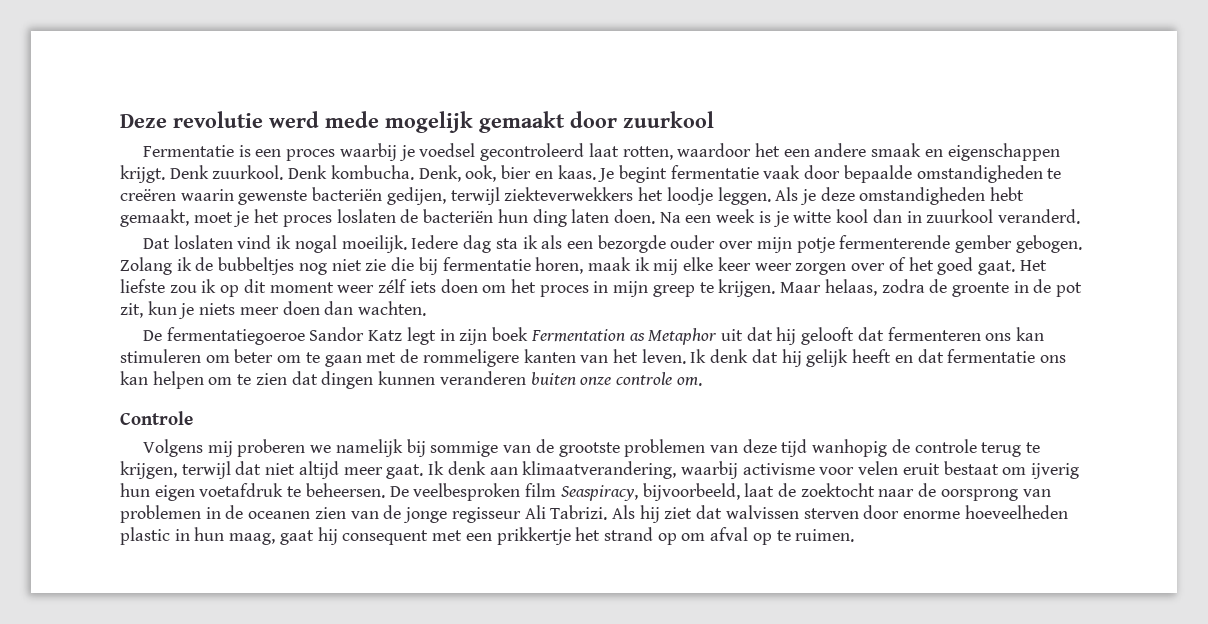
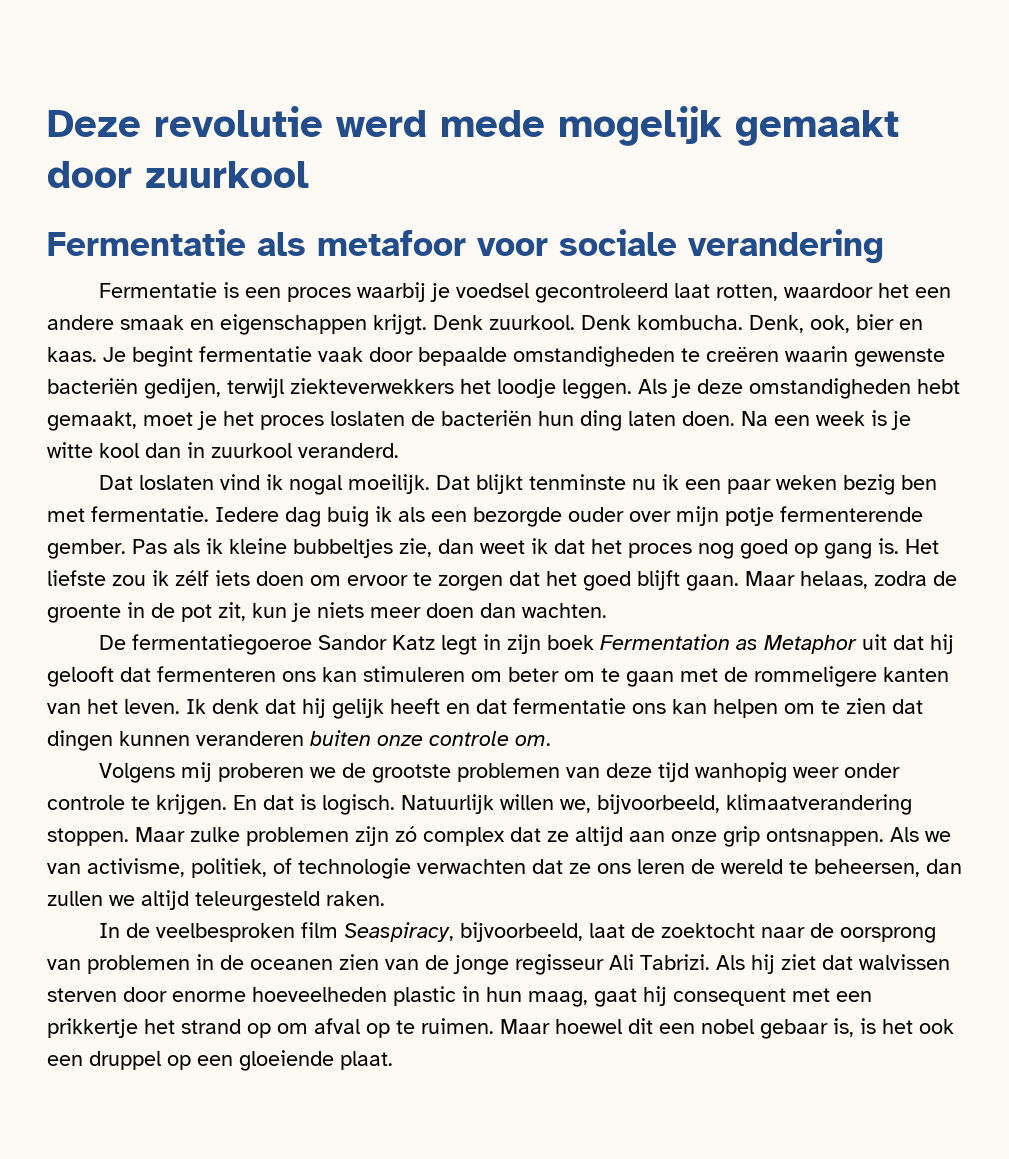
(714, 119) none -> [47,229,884,264] // Fermentatie als metafoor voor sociale verandering
(407, 244) none -> [436,474,938,495] [47,506,209,522] Dat blijkt tenminste nu ik een paar weken bezig ben met fermentatie.
[495,238,518,249] sta -> [327,506,369,527] buig
[955,235,1082,253] [120,257,1047,275] [120,279,776,297] gember gebogen. Zolang ik de bubbeltjes nog niet zie die bij fermentatie horen, maak ik mij elke keer weer zorgen over of het goed gaat. Het liefste zou ik op dit moment weer zélf iets doen om het proces in mijn greep te krijgen. -> [47,538,939,559] [47,570,739,591] gember. Pas als ik kleine bubbeltjes zie, dan weet ik dat het proces nog goed op gang is. Het liefste zou ik zélf iets doen om ervoor te zorgen dat het goed blijft gaan.
[120,411,193,425] // Controle -> (551, 740) none
[335,439,532,457] namelijk bij sommige van -> (337, 772) none
[891,439,1041,457] [120,461,1080,479] [120,483,409,501] de controle terug te krijgen, terwijl dat niet altijd meer gaat. Ik denk aan klimaatverandering, waarbij activisme voor velen eruit bestaat om ijverig hun eigen voetafdruk te beheersen. De -> [793,763,901,778] [47,794,912,815] [47,826,951,847] [47,858,962,879] [47,890,385,911] [99,923,151,938] weer onder controle te krijgen. En dat is logisch. Natuurlijk willen we, bijvoorbeeld, klimaatverandering stoppen. Maar zulke problemen zijn zó complex dat ze altijd aan onze grip ontsnappen. Als we van activisme, politiek, of technologie verwachten dat ze ons leren de wereld te beheersen, dan zullen we altijd teleurgesteld raken. // In de
(855, 535) none -> [500,1018,954,1039] [47,1050,393,1071] Maar hoewel dit een nobel gebaar is, is het ook een druppel op een gloeiende plaat.

